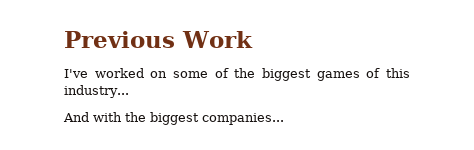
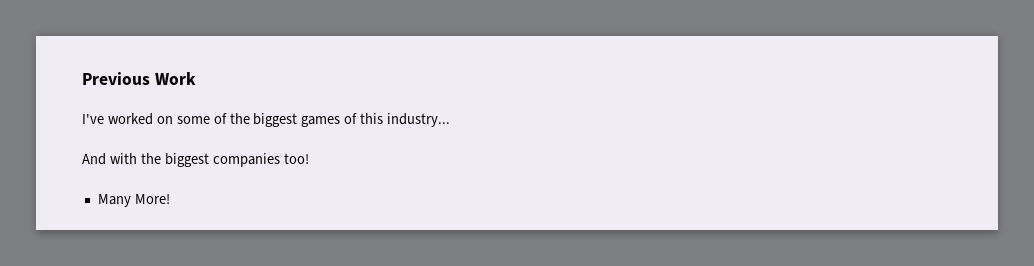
[202,113,284,125] companies... -> [212,153,309,167] [97,194,170,207] companies too! // Many More!

